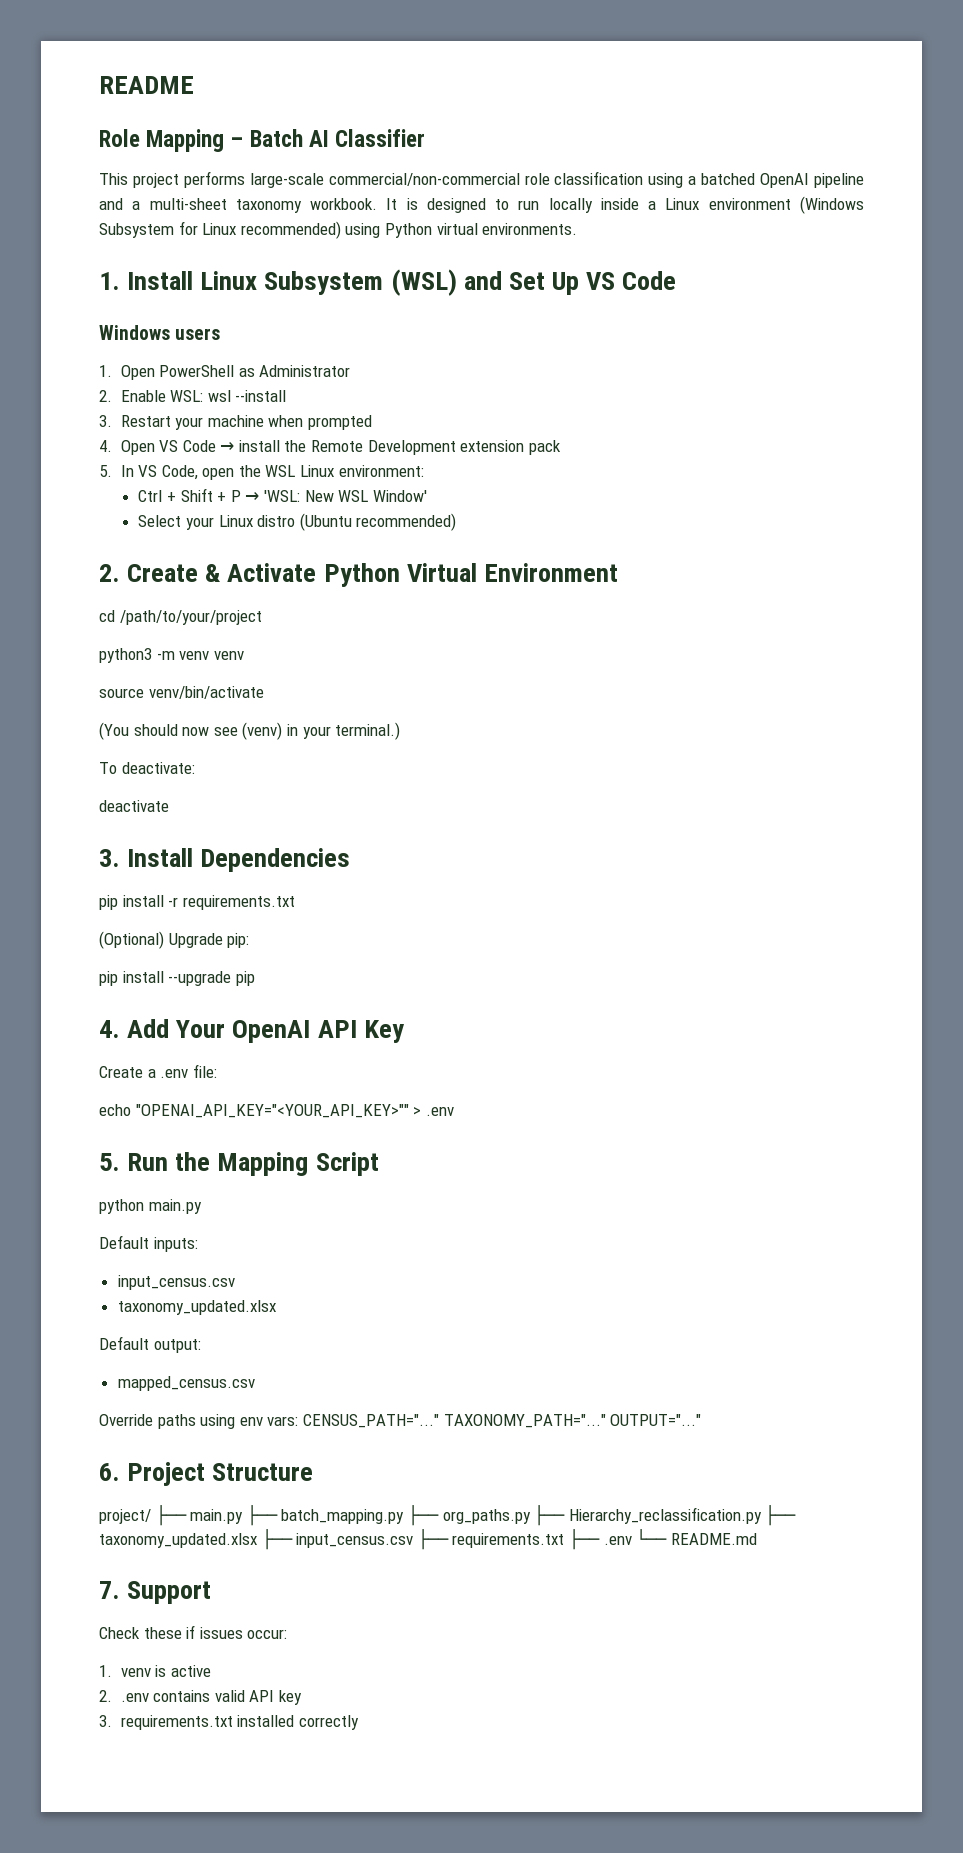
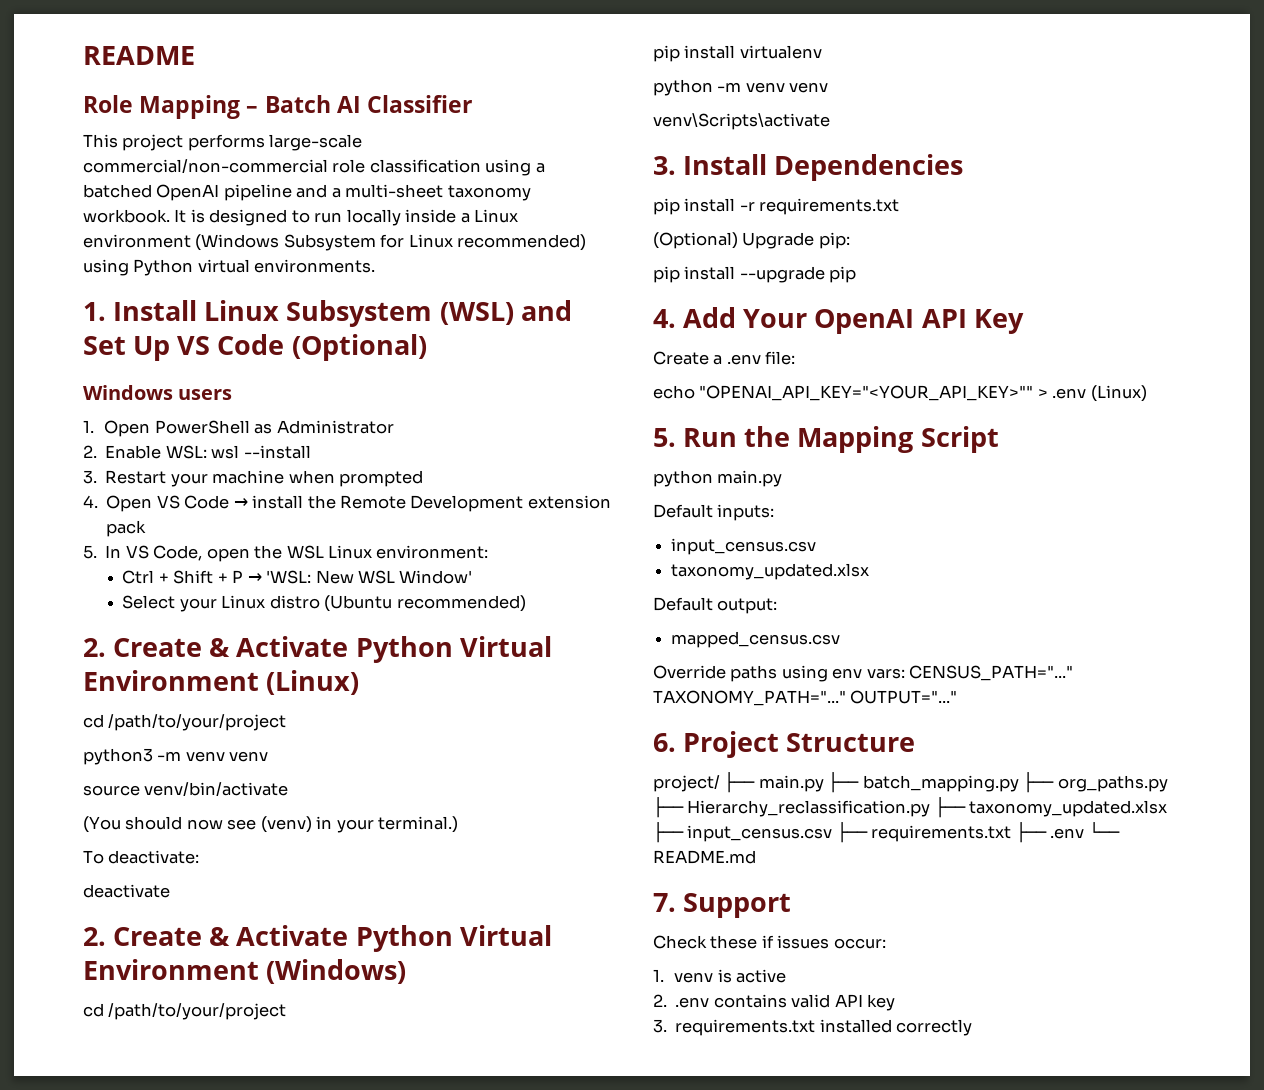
(677, 280) none -> [291,334,427,361] (Optional)
(618, 572) none -> [266,670,360,695] (Linux)
(169, 806) none -> [83,925,552,952] [83,959,407,984] [83,1003,287,1020] [653,45,822,62] [653,79,829,96] [653,113,830,130] // 2. Create & Activate Python Virtual Environment (Windows) // cd /path/to/your/project // pip install virtualenv // python -m venv venv // venv\Scripts\activate
(454, 1111) none -> [1090,385,1147,402] (Linux)

